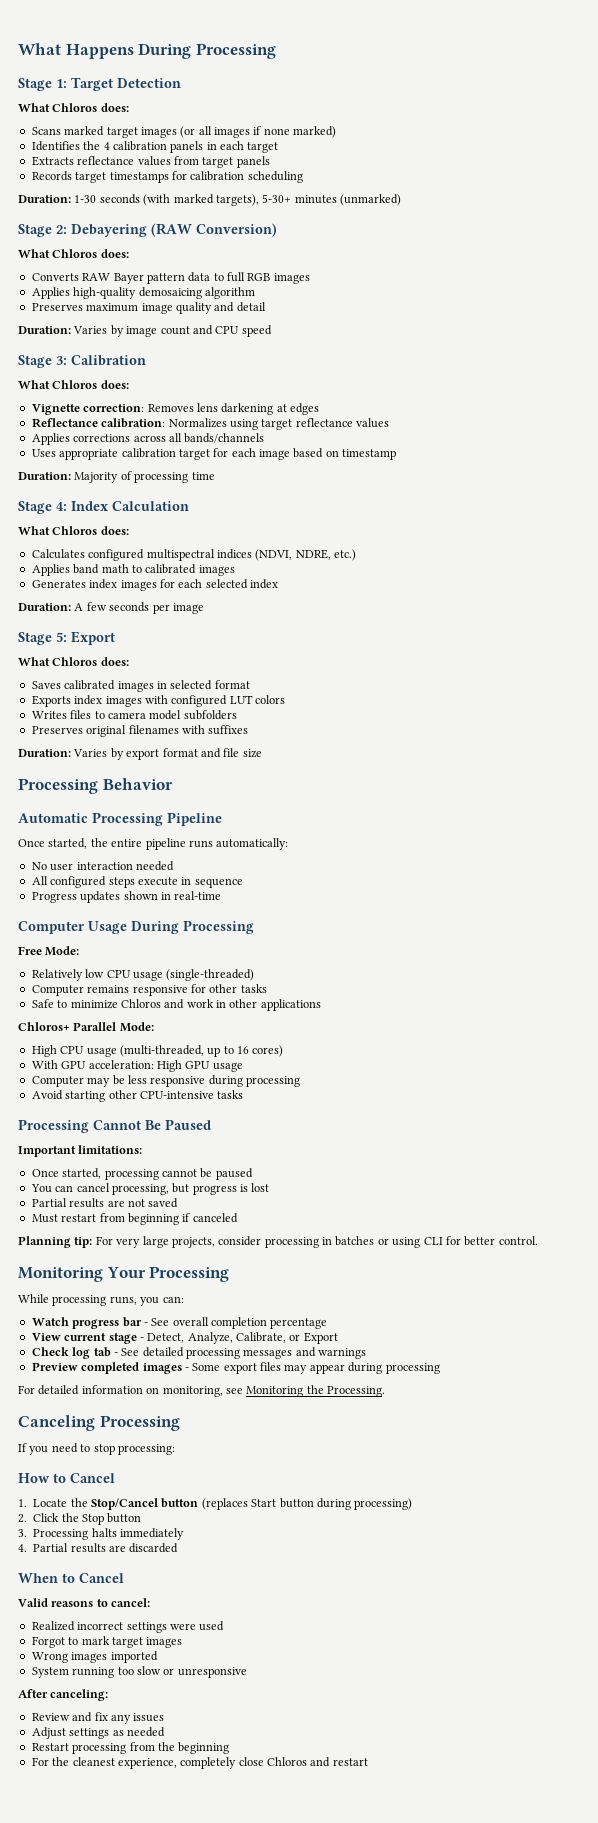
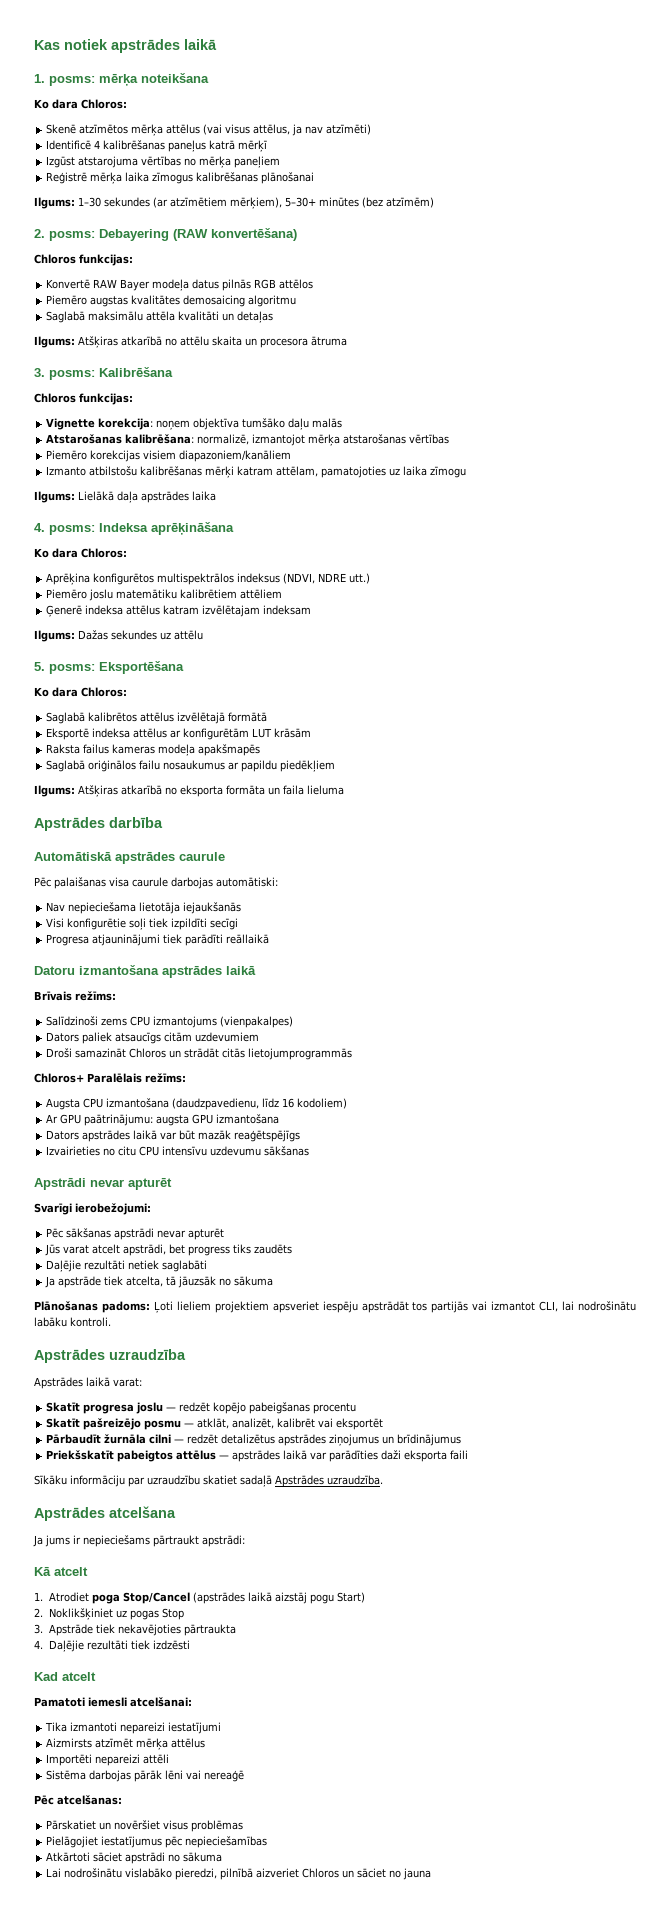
[18,43,276,59] [18,77,181,91] [18,103,129,112] [31,126,337,138] [31,141,279,153] [31,156,270,168] [31,171,303,183] [18,194,401,206] [18,223,277,237] [18,249,129,258] [31,272,310,284] [31,287,255,299] [31,302,266,314] [18,325,272,337] [18,355,146,368] [18,380,129,389] [31,403,319,415] [31,418,389,430] [31,433,265,445] [31,448,397,460] [18,471,215,483] [18,501,189,514] [18,526,129,535] [31,549,356,561] [31,564,235,576] [31,579,278,591] [18,602,204,614] [18,631,115,645] [18,657,129,666] [31,680,250,692] [31,695,285,707] [31,710,237,720] [31,725,249,737] [18,748,262,760] [18,778,173,794] [18,812,222,826] [18,838,289,850] [31,861,174,871] [31,876,243,888] [31,891,222,903] [18,920,254,934] [18,946,80,956] [31,969,255,981] [31,984,267,996] [31,999,321,1011] [18,1022,154,1032] [31,1045,284,1057] [31,1060,243,1072] [31,1075,300,1087] [31,1090,244,1102] [18,1119,211,1133] [18,1145,143,1157] [31,1168,253,1180] [30,1183,270,1195] [31,1198,179,1208] [31,1213,238,1225] [18,1236,538,1248] [18,1266,230,1282] [18,1294,184,1306] [31,1317,328,1329] [31,1332,338,1344] [31,1347,367,1359] [31,1362,440,1374] [18,1385,385,1397] [18,1415,180,1431] [18,1443,175,1455] [18,1473,115,1483] [18,1498,413,1510] [18,1513,79,1523] What Happens During Processing // Stage 1: Target Detection // What Chloros does: // Scans marked target images (or all images if none marked) // Identifies the 4 calibration panels in each target // Extracts reflectance values from target panels // Records target timestamps for calibration scheduling // Duration: 1-30 seconds (with marked targets), 5-30+ minutes (unmarked) // Stage 2: Debayering (RAW Conversion) // What Chloros does: // Converts RAW Bayer pattern data to full RGB images // Applies high-quality demosaicing algorithm // Preserves maximum image quality and detail // Duration: Varies by image count and CPU speed // Stage 3: Calibration // What Chloros does: // Vignette correction: Removes lens darkening at edges // Reflectance calibration: Normalizes using target reflectance values // Applies corrections across all bands/channels // Uses appropriate calibration target for each image based on timestamp // Duration: Majority of processing time // Stage 4: Index Calculation // What Chloros does: // Calculates configured multispectral indices (NDVI, NDRE, etc.) // Applies band math to calibrated images // Generates index images for each selected index // Duration: A few seconds per image // Stage 5: Export // What Chloros does: // Saves calibrated images in selected format // Exports index images with configured LUT colors // Writes files to camera model subfolders // Preserves original filenames with suffixes // Duration: Varies by export format and file size // Processing Behavior // Automatic Processing Pipeline // Once started, the entire pipeline runs automatically: // No user interaction needed // All configured steps execute in sequence // Progress updates shown in real-time // Computer Usage During Processing // Free Mode: // Relatively low CPU usage (single-threaded) // Computer remains responsive for other tasks // Safe to minimize Chloros and work in other applications // Chloros+ Parallel Mode: // High CPU usage (multi-threaded, up to 16 cores) // With GPU acceleration: High GPU usage // Computer may be less responsive during processing // Avoid starting other CPU-intensive tasks // Processing Cannot Be Paused // Important limitations: // Once started, processing cannot be paused // You can cancel processing, but progress is lost // Partial results are not saved // Must restart from beginning if canceled // Planning tip: For very large projects, consider processing in batches or using CLI for better control. // Monitoring Your Processing // While processing runs, you can: // Watch progress bar - See overall completion percentage // View current stage - Detect, Analyze, Calibrate, or Export // Check log tab - See detailed processing messages and warnings // Preview completed images - Some export files may appear during processing // For detailed information on monitoring, see Monitoring the Processing. // Canceling Processing // If you need to stop processing: // How to Cancel // 1. Locate the Stop/Cancel button (replaces Start button during processing) // 2. Click the -> [34,39,217,53] [34,73,209,86] [34,99,127,109] [46,124,372,136] [46,140,268,152] [46,156,281,168] [46,172,315,184] [34,197,434,209] [34,228,297,241] [34,254,133,266] [46,279,314,291] [46,295,297,307] [46,311,274,323] [34,336,347,348] [34,367,173,380] [34,393,133,405] [46,418,343,430] [46,434,450,446] [46,450,292,462] [46,466,467,478] [34,491,216,503] [34,522,234,535] [34,548,127,558] [46,573,371,585] [46,589,283,601] [46,605,312,617] [34,630,203,642] [34,661,184,674] [34,687,127,697] [46,712,268,724] [46,728,312,740] [46,744,261,756] [46,760,336,772] [34,785,344,797] [34,817,163,831] [34,851,225,864] [34,877,278,889] [46,902,242,914] [46,918,239,930] [46,934,270,946] [34,965,256,978] [34,991,116,1001] [46,1016,294,1028] [46,1032,260,1044] [46,1048,353,1060] [34,1073,186,1083] [46,1098,348,1110] [46,1114,280,1126] [46,1130,301,1142] [46,1146,310,1156] [34,1177,172,1190] [34,1203,151,1215] [46,1228,225,1240] [45,1244,293,1256] [46,1260,208,1272] [45,1276,274,1288] [34,1301,637,1313] [34,1317,111,1327] [34,1349,186,1363] [34,1377,142,1389] [46,1402,357,1414] [46,1418,384,1430] [46,1434,462,1446] [46,1450,469,1462] [34,1475,383,1487] [34,1506,176,1521] [33,1535,245,1547] [34,1566,88,1576] [34,1592,365,1604] [34,1608,159,1620] Kas notiek apstrādes laikā // 1. posms: mērķa noteikšana // Ko dara Chloros: // Skenē atzīmētos mērķa attēlus (vai visus attēlus, ja nav atzīmēti) // Identificē 4 kalibrēšanas paneļus katrā mērķī // Izgūst atstarojuma vērtības no mērķa paneļiem // Reģistrē mērķa laika zīmogus kalibrēšanas plānošanai // Ilgums: 1–30 sekundes (ar atzīmētiem mērķiem), 5–30+ minūtes (bez atzīmēm) // 2. posms: Debayering (RAW konvertēšana) // Chloros funkcijas: // Konvertē RAW Bayer modeļa datus pilnās RGB attēlos // Piemēro augstas kvalitātes demosaicing algoritmu // Saglabā maksimālu attēla kvalitāti un detaļas // Ilgums: Atšķiras atkarībā no attēlu skaita un procesora ātruma // 3. posms: Kalibrēšana // Chloros funkcijas: // Vignette korekcija: noņem objektīva tumšāko daļu malās // Atstarošanas kalibrēšana: normalizē, izmantojot mērķa atstarošanas vērtības // Piemēro korekcijas visiem diapazoniem/kanāliem // Izmanto atbilstošu kalibrēšanas mērķi katram attēlam, pamatojoties uz laika zīmogu // Ilgums: Lielākā daļa apstrādes laika // 4. posms: Indeksa aprēķināšana // Ko dara Chloros: // Aprēķina konfigurētos multispektrālos indeksus (NDVI, NDRE utt.) // Piemēro joslu matemātiku kalibrētiem attēliem // Ģenerē indeksa attēlus katram izvēlētajam indeksam // Ilgums: Dažas sekundes uz attēlu // 5. posms: Eksportēšana // Ko dara Chloros: // Saglabā kalibrētos attēlus izvēlētajā formātā // Eksportē indeksa attēlus ar konfigurētām LUT krāsām // Raksta failus kameras modeļa apakšmapēs // Saglabā oriģinālos failu nosaukumus ar papildu piedēkļiem // Ilgums: Atšķiras atkarībā no eksporta formāta un faila lieluma // Apstrādes darbība // Automātiskā apstrādes caurule // Pēc palaišanas visa caurule darbojas automātiski: // Nav nepieciešama lietotāja iejaukšanās // Visi konfigurētie soļi tiek izpildīti secīgi // Progresa atjauninājumi tiek parādīti reāllaikā // Datoru izmantošana apstrādes laikā // Brīvais režīms: // Salīdzinoši zems CPU izmantojums (vienpakalpes) // Dators paliek atsaucīgs citām uzdevumiem // Droši samazināt Chloros un strādāt citās lietojumprogrammās // Chloros+ Paralēlais režīms: // Augsta CPU izmantošana (daudzpavedienu, līdz 16 kodoliem) // Ar GPU paātrinājumu: augsta GPU izmantošana // Dators apstrādes laikā var būt mazāk reaģētspējīgs // Izvairieties no citu CPU intensīvu uzdevumu sākšanas // Apstrādi nevar apturēt // Svarīgi ierobežojumi: // Pēc sākšanas apstrādi nevar apturēt // Jūs varat atcelt apstrādi, bet progress tiks zaudēts // Daļējie rezultāti netiek saglabāti // Ja apstrāde tiek atcelta, tā jāuzsāk no sākuma // Plānošanas padoms: Ļoti lieliem projektiem apsveriet iespēju apstrādāt tos partijās vai izmantot CLI, lai nodrošinātu labāku kontroli. // Apstrādes uzraudzība // Apstrādes laikā varat: // Skatīt progresa joslu — redzēt kopējo pabeigšanas procentu // Skatīt pašreizējo posmu — atklāt, analizēt, kalibrēt vai eksportēt // Pārbaudīt žurnāla cilni — redzēt detalizētus apstrādes ziņojumus un brīdinājumus // Priekšskatīt pabeigtos attēlus — apstrādes laikā var parādīties daži eksporta faili // Sīkāku informāciju par uzraudzību skatiet sadaļā Apstrādes uzraudzība. // Apstrādes atcelšana // Ja jums ir nepieciešams pārtraukt apstrādi: // Kā atcelt // 1. Atrodiet poga Stop/Cancel (apstrādes laikā aizstāj pogu Start) // 2. Noklikšķiniet uz pogas
[107,1513,142,1523] [18,1528,184,1540] [18,1543,179,1553] [18,1573,124,1583] [18,1598,151,1607] [31,1621,225,1633] [31,1636,183,1648] [31,1651,158,1663] [31,1666,247,1678] [18,1689,109,1701] [31,1712,165,1724] [31,1727,165,1739] [31,1742,230,1754] [31,1757,368,1769] button // 3. Processing halts immediately // 4. Partial results are discarded // When to Cancel // Valid reasons to cancel: // Realized incorrect settings were used // Forgot to mark target images // Wrong images imported // System running too slow or unresponsive // After canceling: // Review and fix any issues // Adjust settings as needed // Restart processing from the beginning // For the cleanest experience, completely close Chloros and restart -> [34,1624,236,1636] [34,1640,190,1652] [34,1672,96,1681] [34,1697,192,1707] [45,1722,222,1734] [46,1738,206,1750] [46,1754,170,1766] [46,1770,245,1782] [34,1795,122,1805] [46,1820,244,1832] [46,1836,268,1848] [46,1852,223,1864] [46,1868,432,1880] // 3. Apstrāde tiek nekavējoties pārtraukta // 4. Daļējie rezultāti tiek izdzēsti // Kad atcelt // Pamatoti iemesli atcelšanai: // Tika izmantoti nepareizi iestatījumi // Aizmirsts atzīmēt mērķa attēlus // Importēti nepareizi attēli // Sistēma darbojas pārāk lēni vai nereaģē // Pēc atcelšanas: // Pārskatiet un novēršiet visus problēmas // Pielāgojiet iestatījumus pēc nepieciešamības // Atkārtoti sāciet apstrādi no sākuma // Lai nodrošinātu vislabāko pieredzi, pilnībā aizveriet Chloros un sāciet no jauna

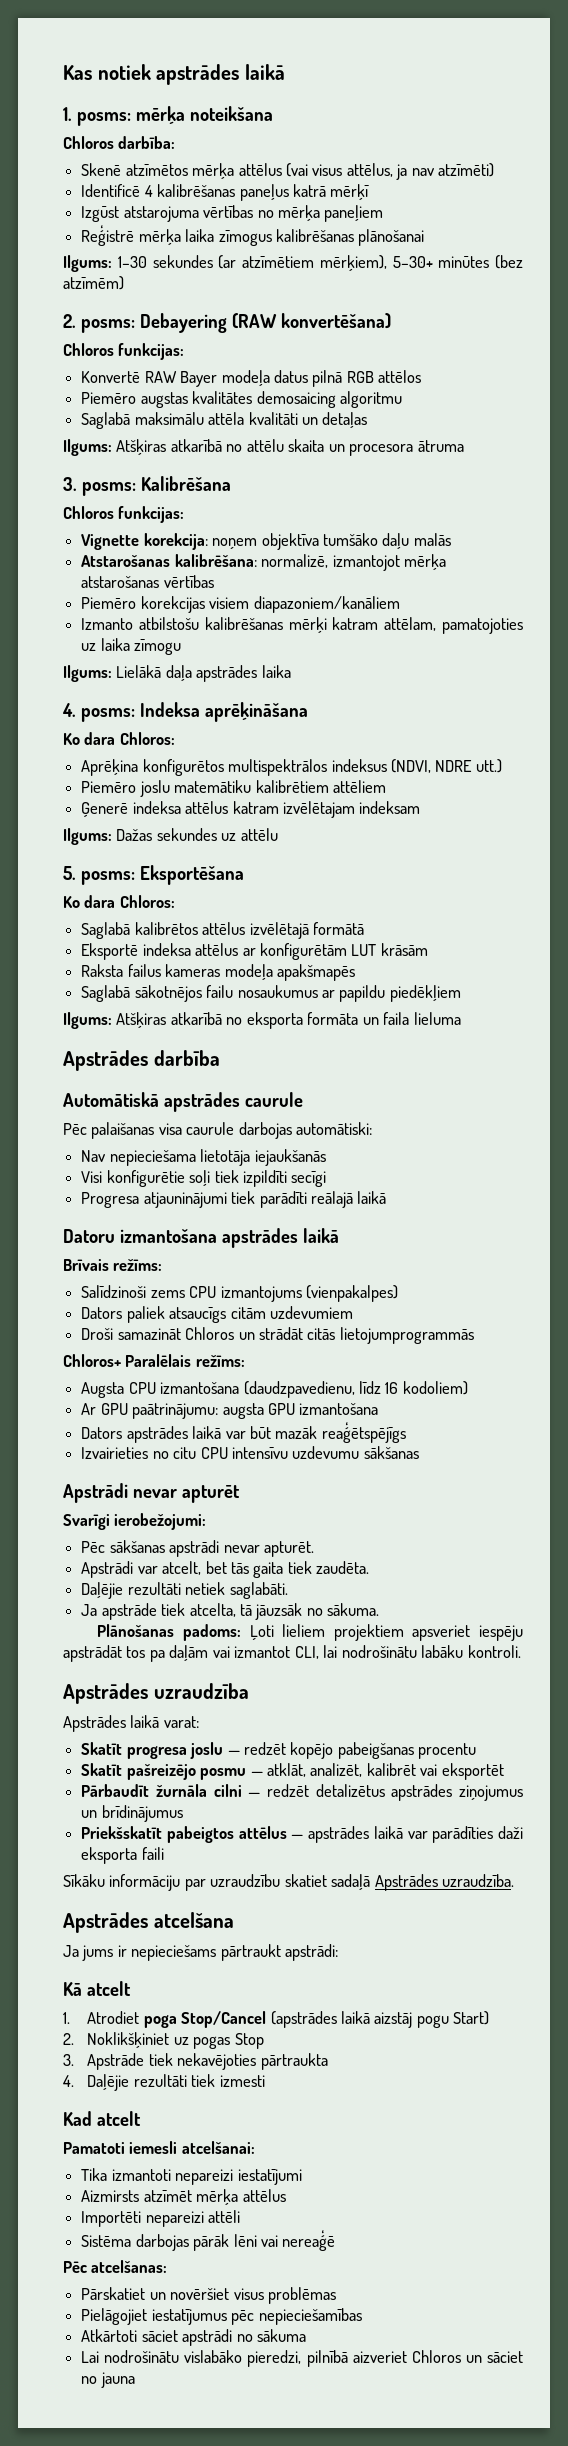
[34,99,127,109] Ko dara Chloros: -> [63,136,176,149] Chloros darbība:
[222,279,252,291] pilnās -> [312,370,343,387] pilnā
[88,760,137,772] oriģinālos -> [134,985,202,1002] sākotnējos
[226,934,270,944] reāllaikā -> [310,1191,387,1208] reālajā laikā
[188,1228,225,1240] [45,1244,293,1256] apturēt // Jūs varat atcelt apstrādi, bet progress tiks zaudēts -> [263,1541,314,1557] [81,1561,370,1578] apturēt. // Apstrādi var atcelt, bet tās gaita tiek zaudēta.
[162,1260,208,1272] saglabāti -> [229,1582,288,1599] saglabāti.
[234,1276,274,1286] sākuma -> [327,1603,380,1616] sākuma.
[431,1301,469,1313] partijās -> [149,1645,209,1662] pa daļām
[152,1640,190,1650] izdzēsti -> [219,2075,265,2087] izmesti

